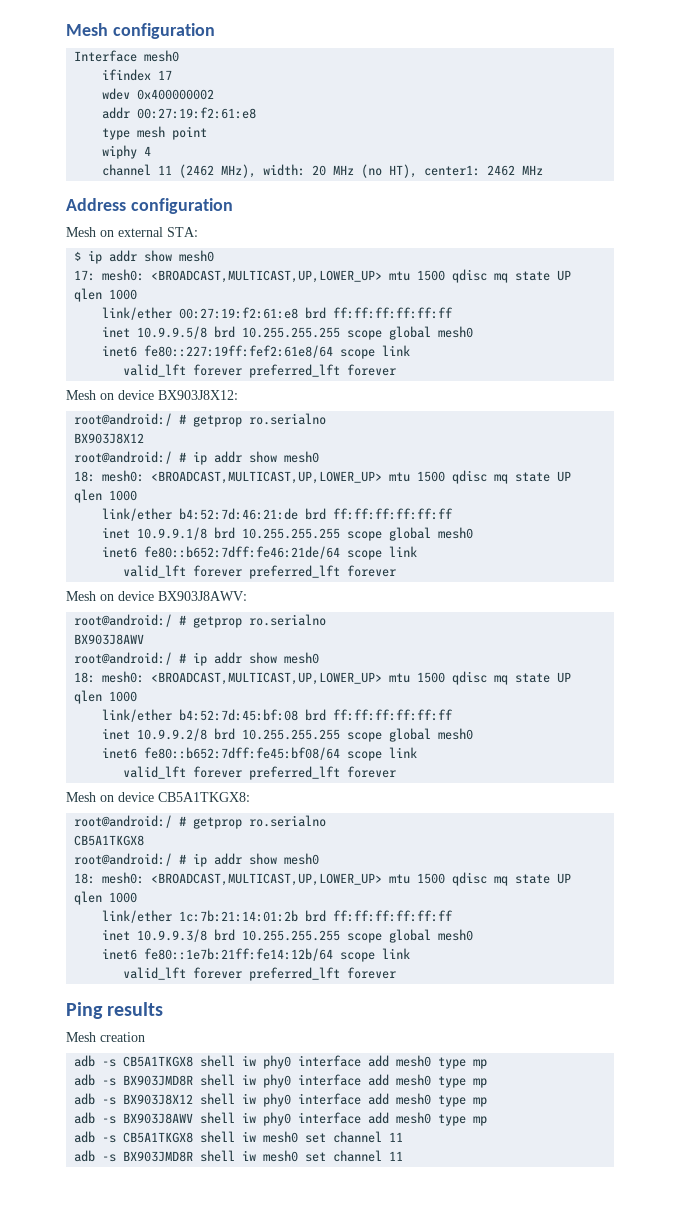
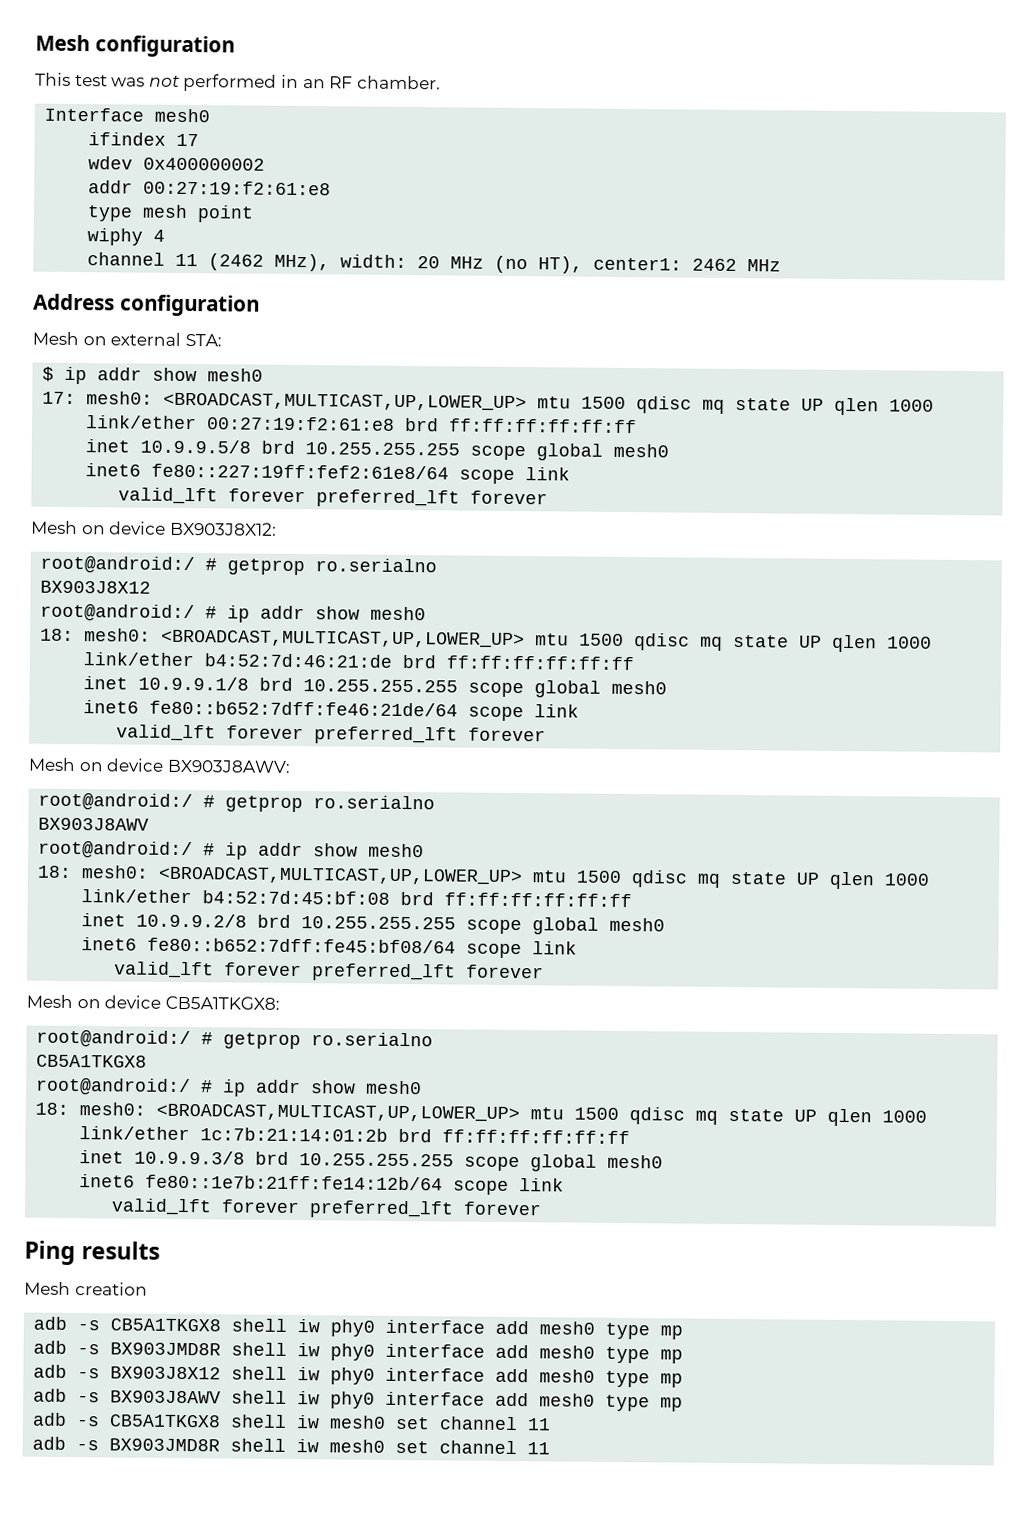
(215, 31) none -> [35,72,441,92] // This test was not performed in an RF chamber.

